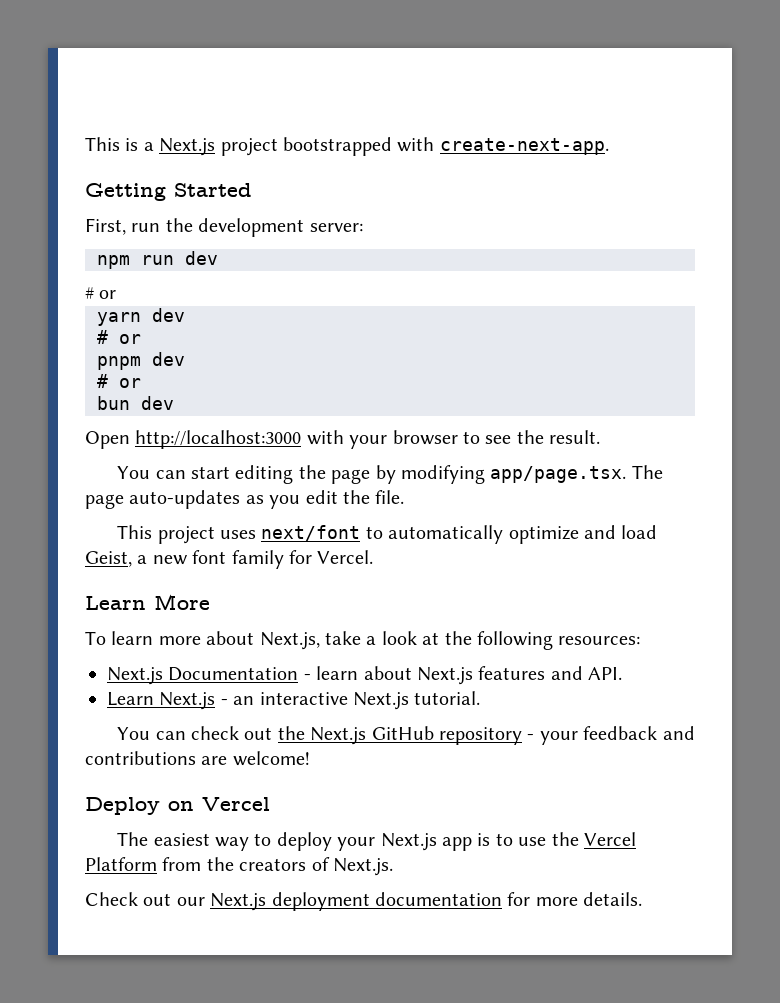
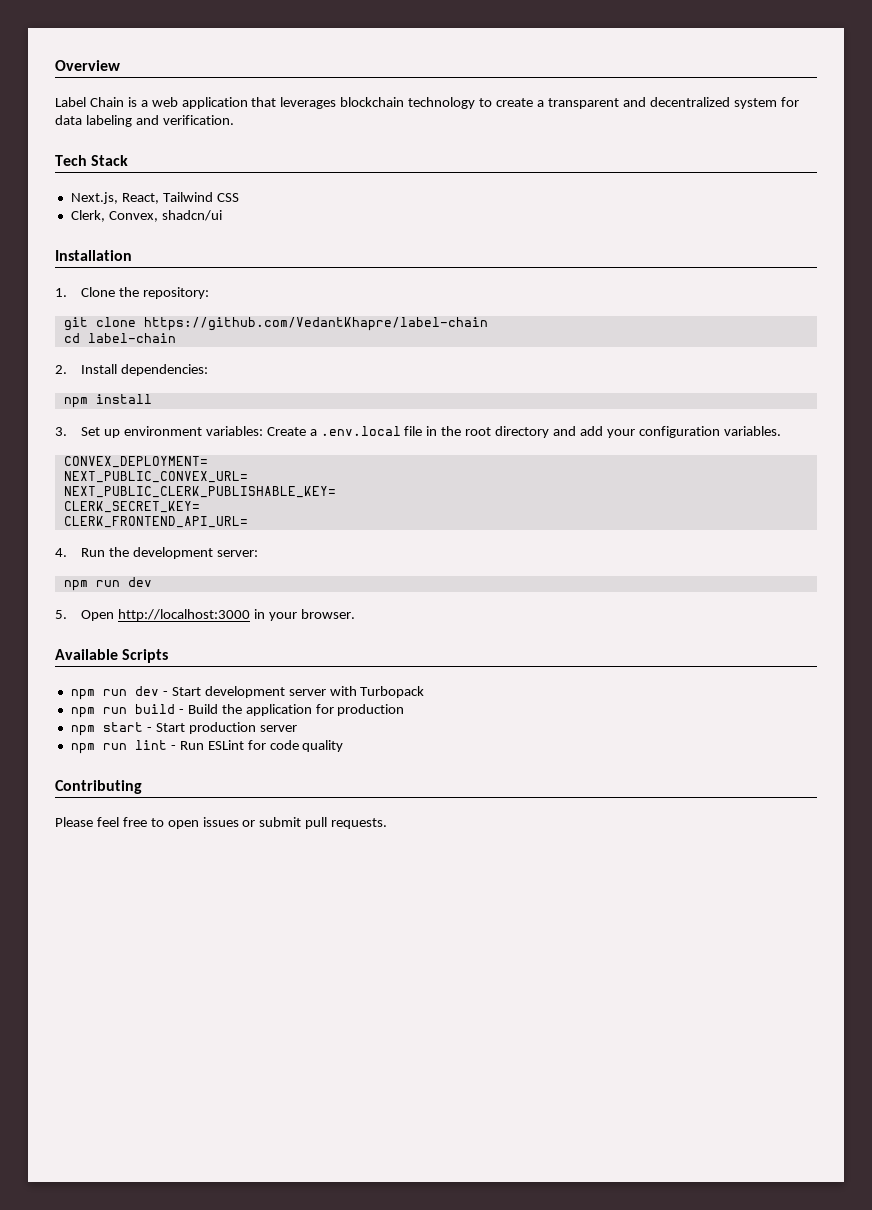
[85,137,609,156] [85,183,252,201] [85,218,161,235] This is a Next.js project bootstrapped with create-next-app. // Getting Started // First, run -> [55,60,120,71] [55,97,799,109] [55,115,234,127] [55,155,129,166] [70,192,239,204] [70,210,222,222] [55,250,132,261] [55,287,209,299] [63,317,488,331] [63,333,176,343] [55,364,208,376] [63,394,152,408] [55,426,781,438] [63,456,208,468] [63,471,248,483] [63,486,336,498] [63,501,200,513] [63,516,248,528] [55,548,106,557] Overview // Label Chain is a web application that leverages blockchain technology to create a transparent and decentralized system for data labeling and verification. // Tech Stack // Next.js, React, Tailwind CSS // Clerk, Convex, shadcn/ui // Installation // 1. Clone the repository: // git clone https://github.com/VedantKhapre/label-chain // cd label-chain // 2. Install dependencies: // npm install // 3. Set up environment variables: Create a .env.local file in the root directory and add your configuration variables. // CONVEX_DEPLOYMENT= // NEXT_PUBLIC_CONVEX_URL= // NEXT_PUBLIC_CLERK_PUBLISHABLE_KEY= // CLERK_SECRET_KEY= // CLERK_FRONTEND_API_URL= // 4. Run
[85,287,117,299] [97,308,185,326] [97,330,141,344] [97,352,185,370] [97,374,141,388] [97,396,174,410] [85,430,601,449] [117,465,663,484] [85,490,405,509] [117,525,658,544] [85,550,374,569] [85,594,210,610] [85,631,641,650] [107,666,623,685] [107,691,481,710] [117,726,695,745] [85,751,310,766] [85,797,270,815] [117,832,636,851] [85,857,393,876] [85,892,643,911] # or // yarn dev // # or // pnpm dev // # or // bun dev // Open http://localhost:3000 with your browser to see the result. // You can start editing the page by modifying app/page.tsx. The page auto-updates as you edit the file. // This project uses next/font to automatically optimize and load Geist, a new font family for Vercel. // Learn More // To learn more about Next.js, take a look at the following resources: // Next.js Documentation - learn about Next.js features and API. // Learn Next.js - an interactive Next.js tutorial. // You can check out the Next.js GitHub repository - your feedback and contributions are welcome! // Deploy on Vercel // The easiest way to deploy your Next.js app is to use the Vercel Platform from the creators of Next.js. // Check out our Next.js deployment documentation for more details. -> [55,609,355,621] [55,649,169,663] [70,686,425,700] [70,704,405,718] [70,722,297,736] [70,740,344,754] [55,780,142,794] [55,817,388,829] 5. Open http://localhost:3000 in your browser. // Available Scripts // npm run dev - Start development server with Turbopack // npm run build - Build the application for production // npm start - Start production server // npm run lint - Run ESLint for code quality // Contributing // Please feel free to open issues or submit pull requests.

